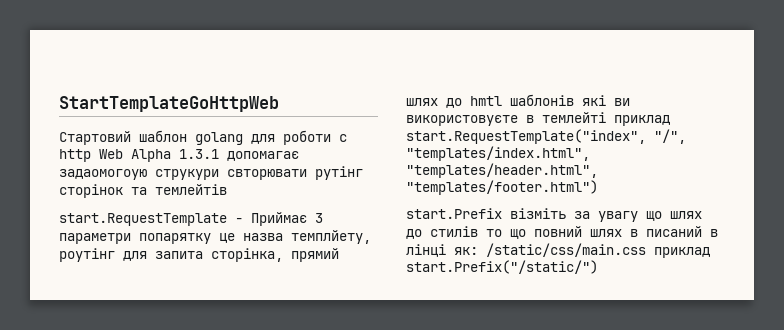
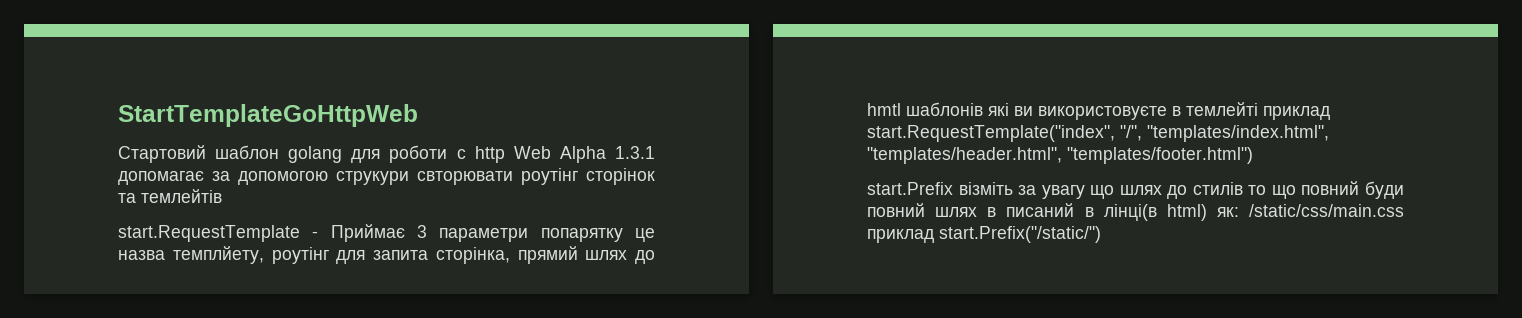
[59,169,147,180] задаомогоую -> [212,171,328,185] за допомогою
[315,166,363,180] рутінг -> [521,168,578,185] роутінг
(582, 231) none -> [1365,181,1404,199] [867,203,925,217] буди повний
[406,244,446,257] лінці -> [1103,204,1207,221] лінці(в html)

